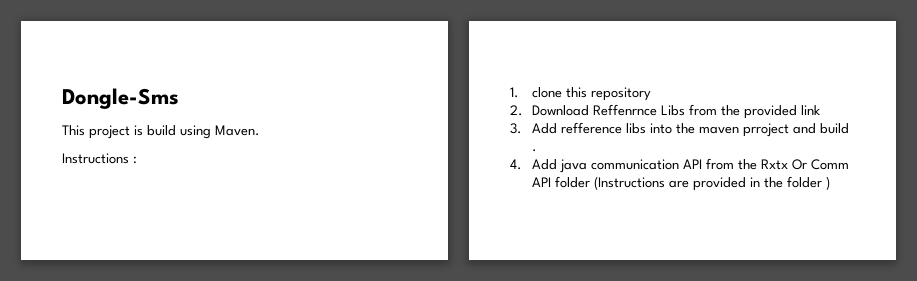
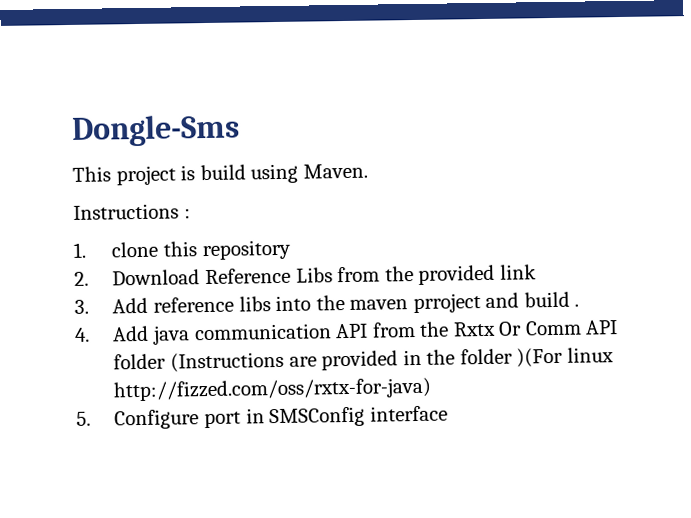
[593,104,658,116] Reffenrnce -> [204,267,291,285] Reference
[561,122,623,134] refference -> [152,296,234,313] reference
[826,176,831,190] ) -> [516,347,614,368] [113,377,433,402] [76,405,448,430] )(For linux http://fizzed.com/oss/rxtx-for-java) // 5. Configure port in SMSConfig interface

